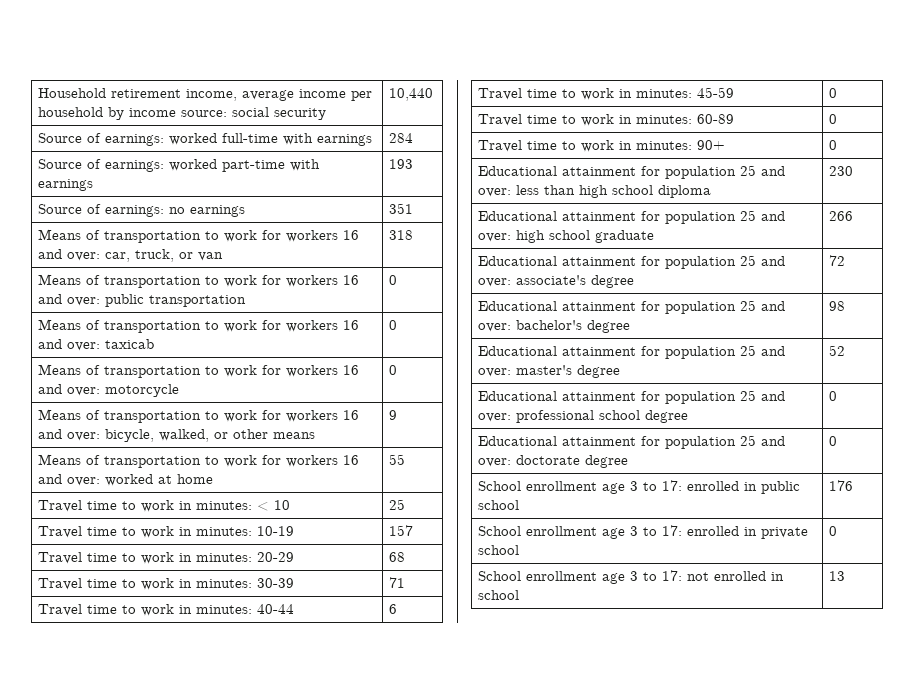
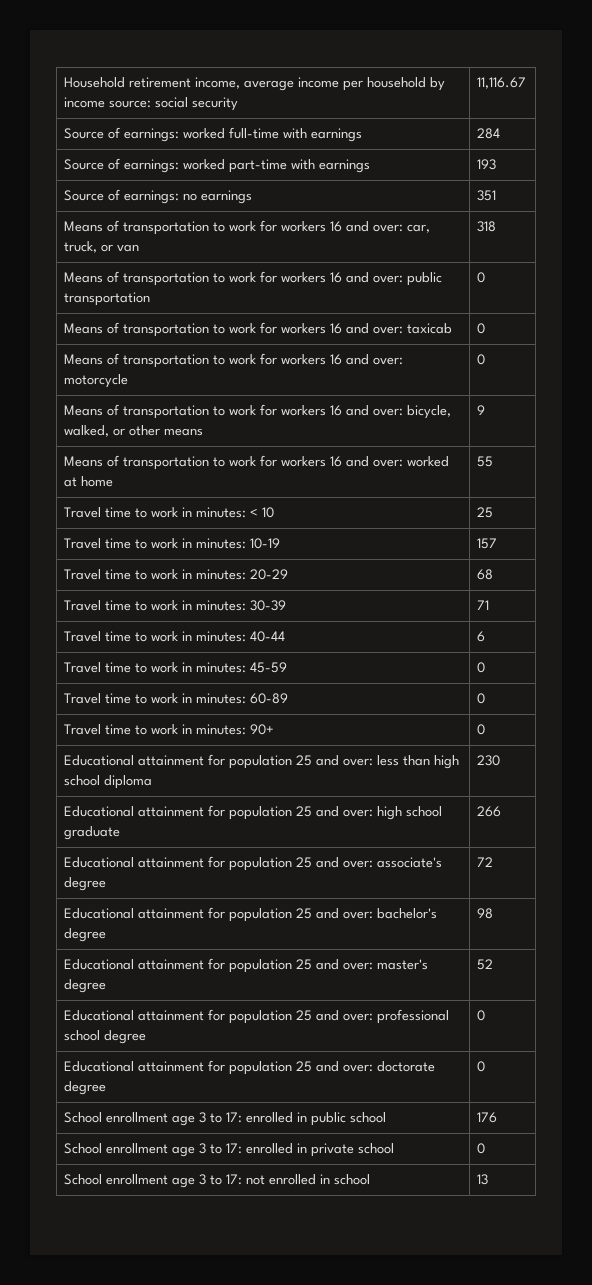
[389,88,434,101] 10,440 -> [476,77,526,89] 11,116.67

